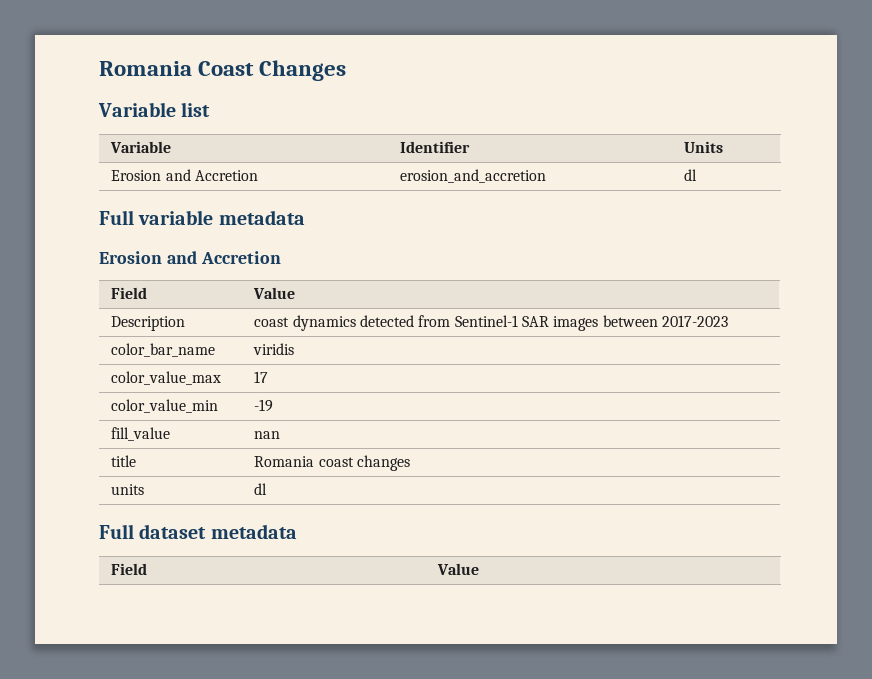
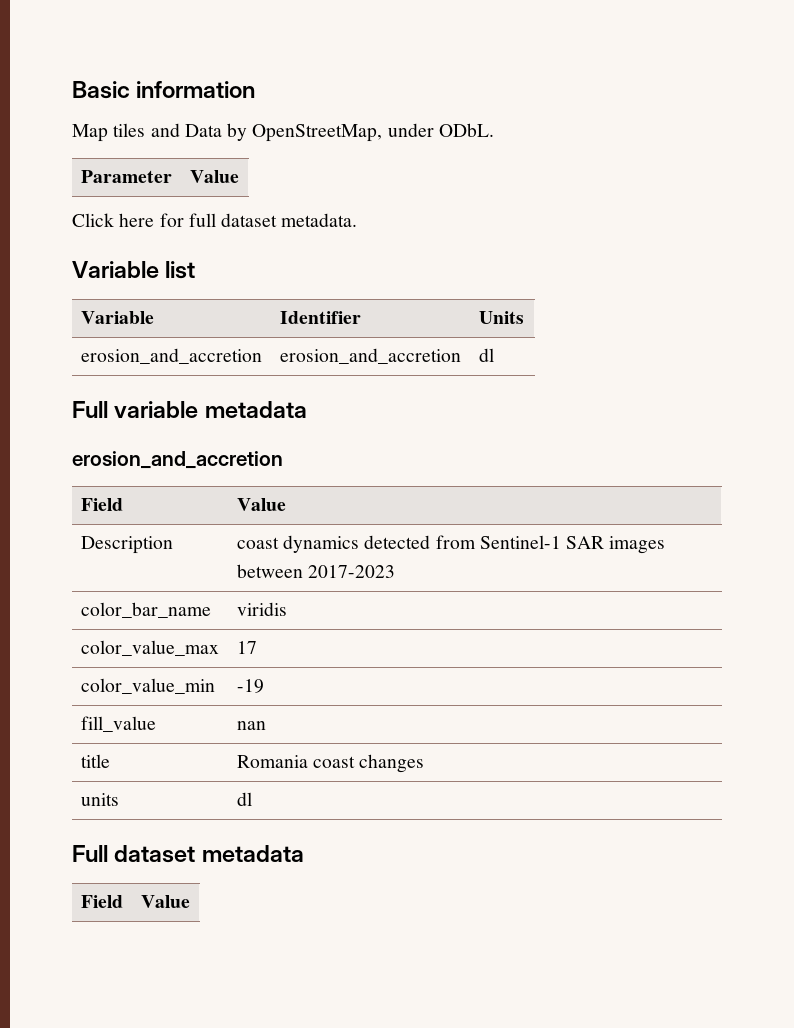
[99,60,347,81] Romania Coast Changes -> [72,81,256,99] [72,123,494,142] [80,170,172,183] [189,170,239,183] [72,213,358,227] Basic information // Map tiles and Data by OpenStreetMap, under ODbL. // Parameter | Value // Click here for full dataset metadata.
[111,169,259,181] Erosion and Accretion -> [80,348,262,364] erosion_and_accretion
[99,251,281,264] Erosion and Accretion -> [72,451,283,469] erosion_and_accretion

